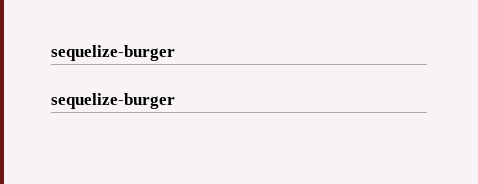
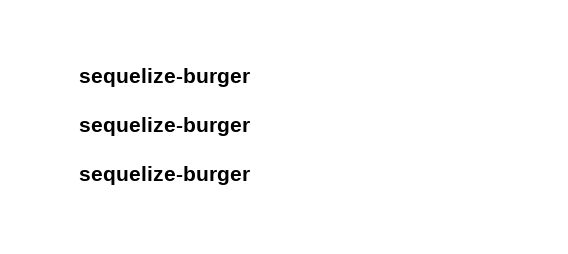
[51,45,175,61] [51,93,175,109] sequelize-burger // sequelize-burger -> [79,68,250,87] [79,117,250,136] [79,166,250,185] sequelize-burger // sequelize-burger // sequelize-burger

